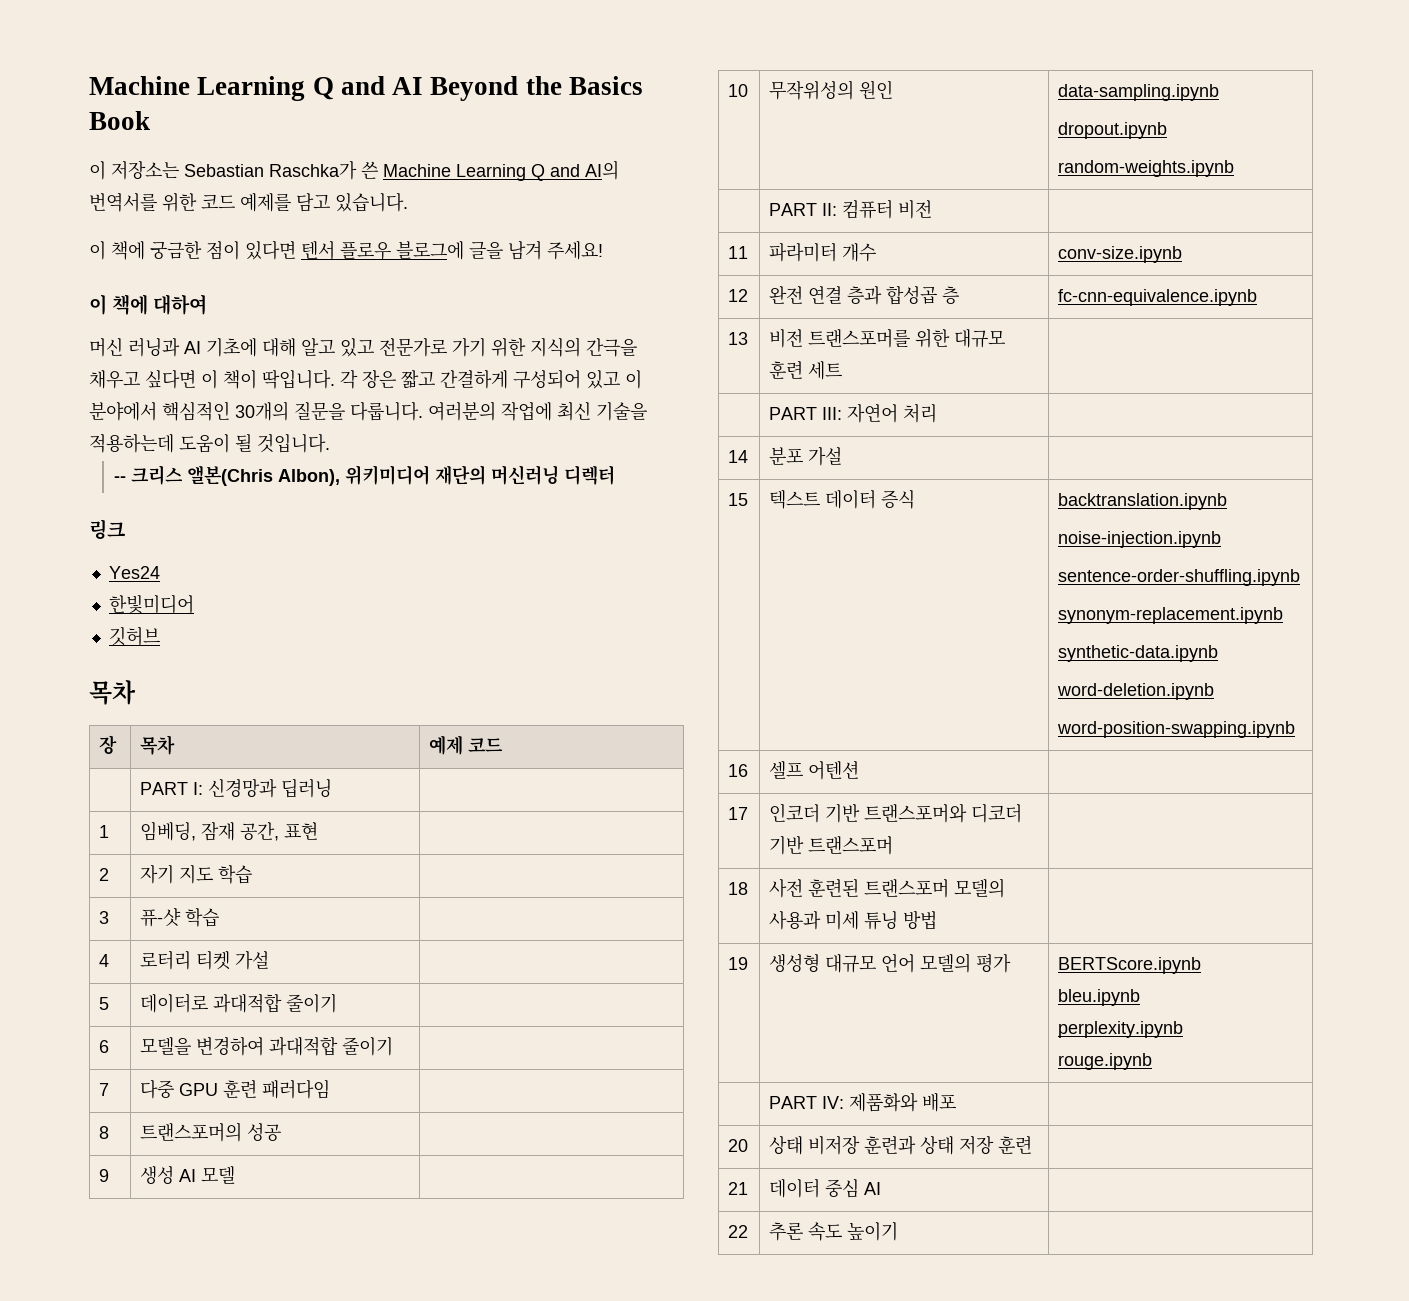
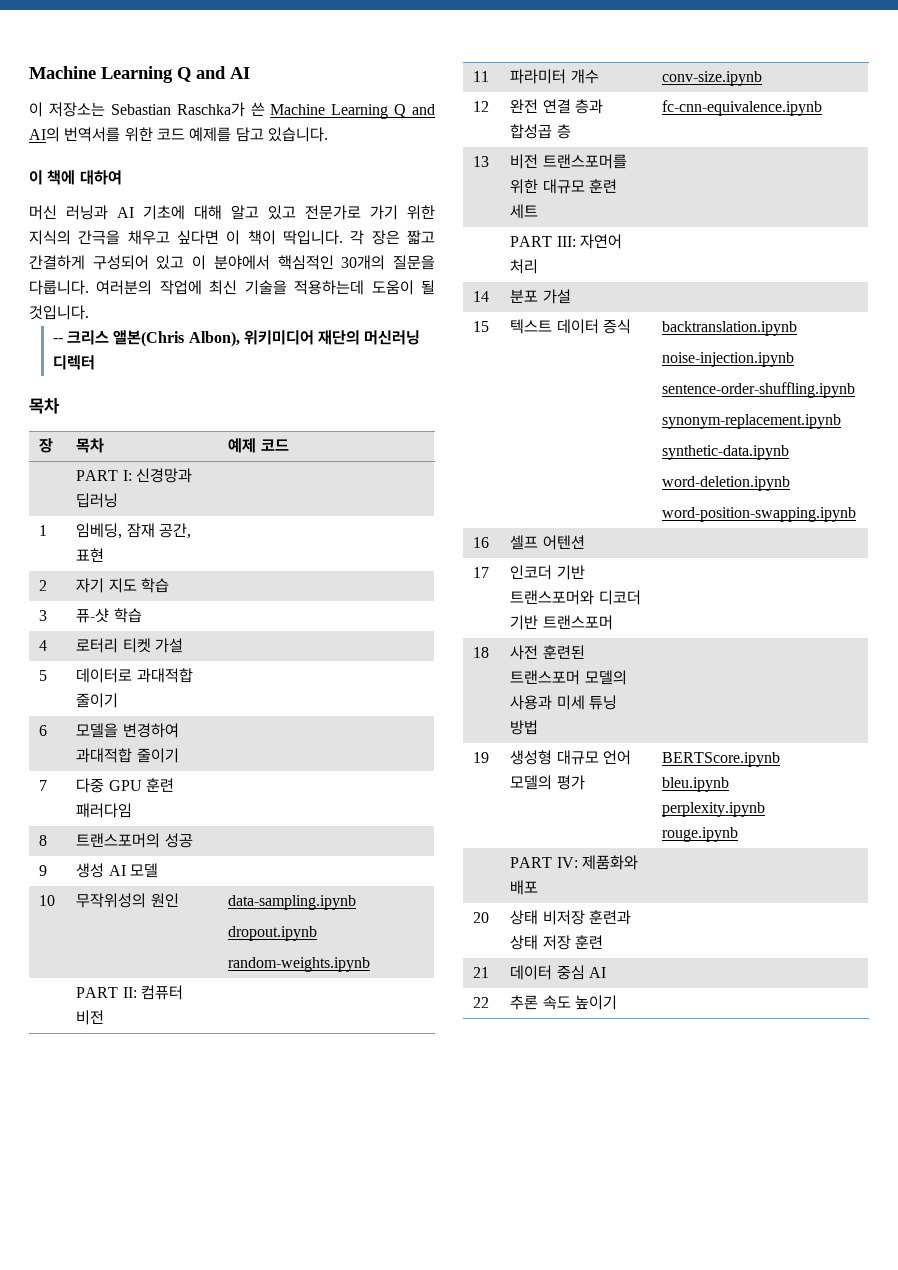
[430,76,644,101] [89,111,150,130] Beyond the Basics Book -> (250, 73) none
[89,240,603,260] // 이 책에 궁금한 점이 있다면 텐서 플로우 블로그에 글을 남겨 주세요! -> (328, 134) none
[89,519,126,539] [108,566,160,579] [108,594,194,614] [108,626,160,646] // 링크 // Yes24 // 한빛미디어 // 깃허브 -> (95, 362) none

